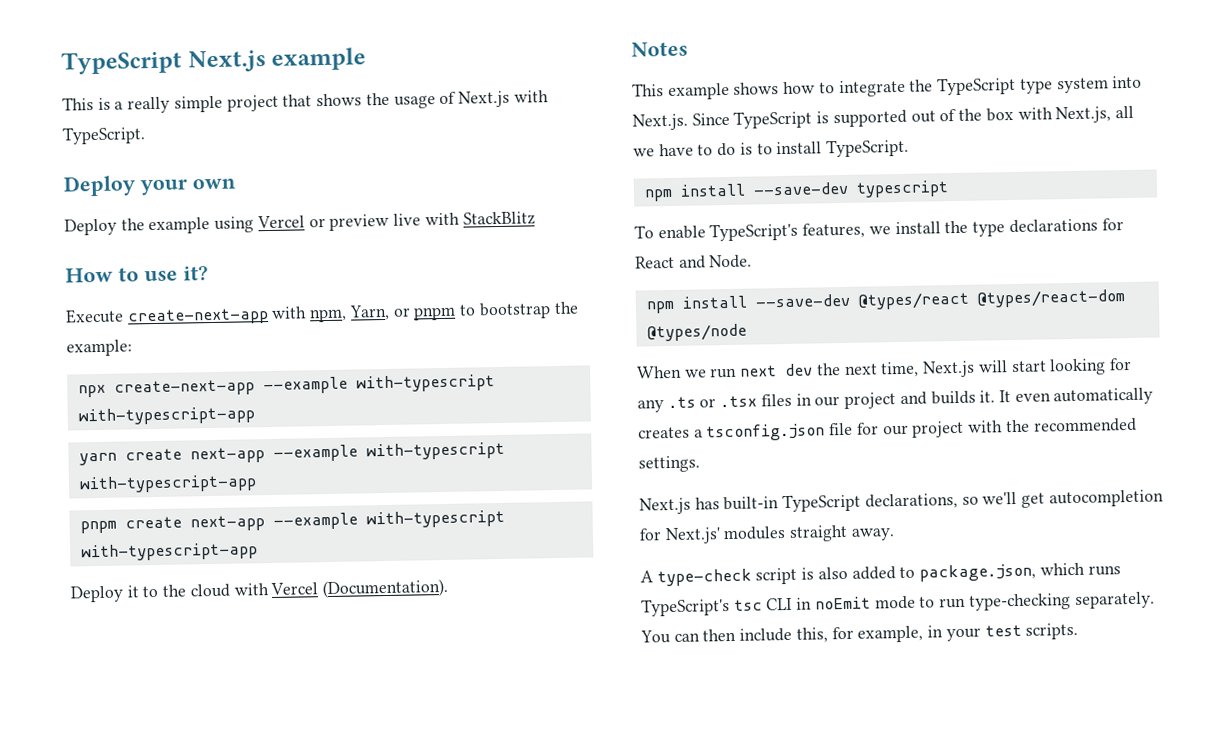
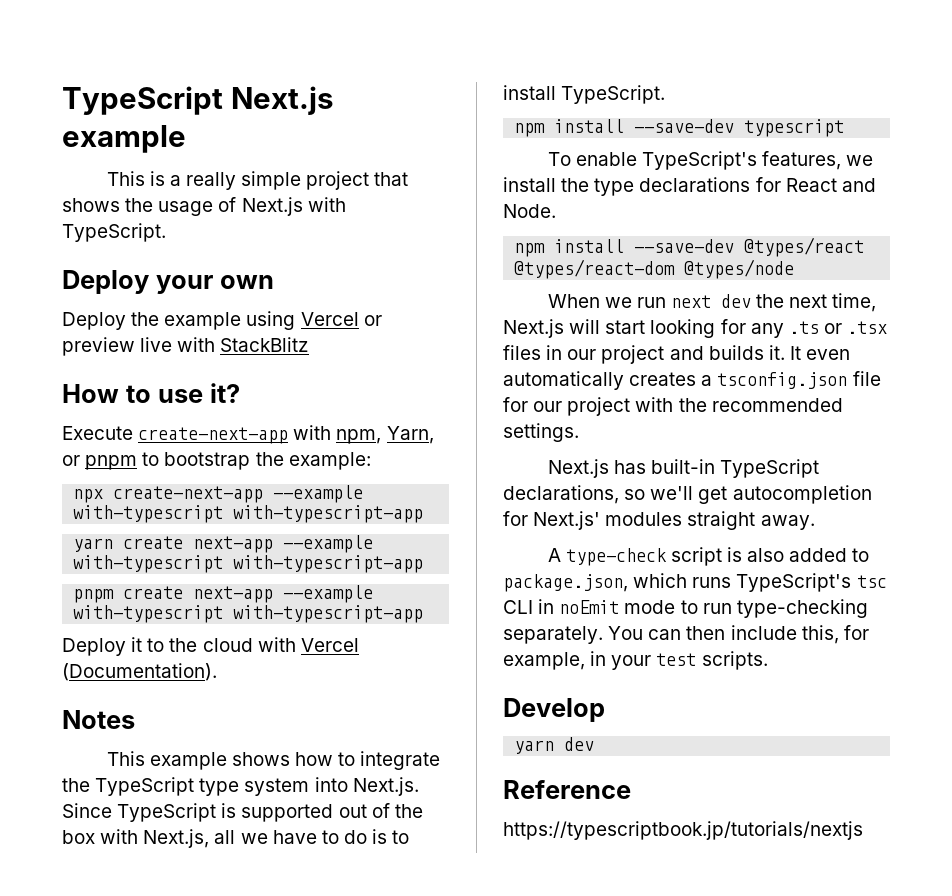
(1079, 631) none -> [503,698,605,722] [514,737,595,754] [503,780,631,799] [503,821,863,840] // Develop // yarn dev // Reference // https://typescriptbook.jp/tutorials/nextjs

